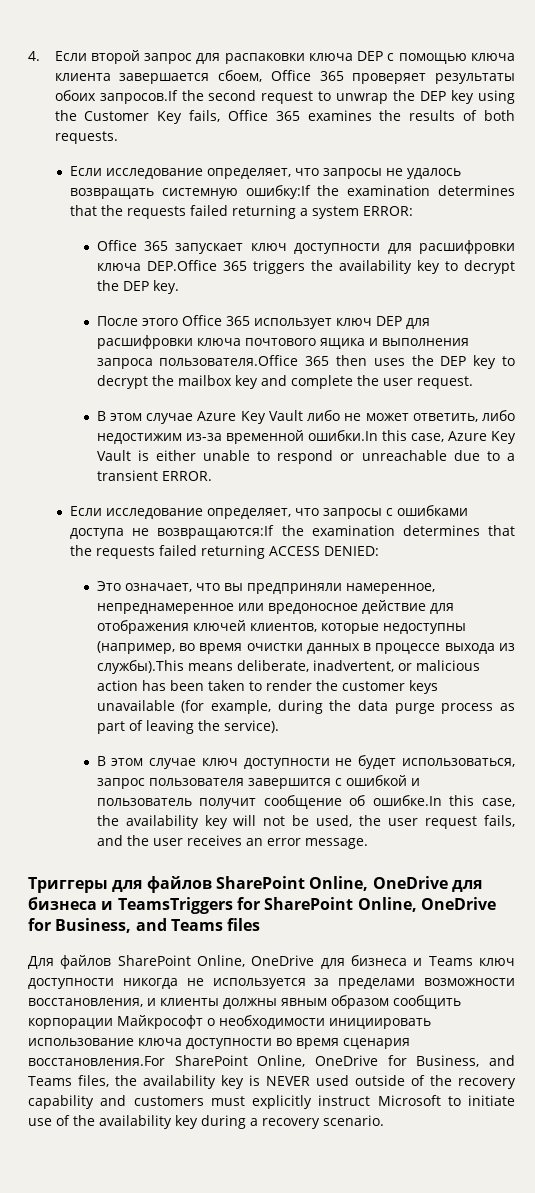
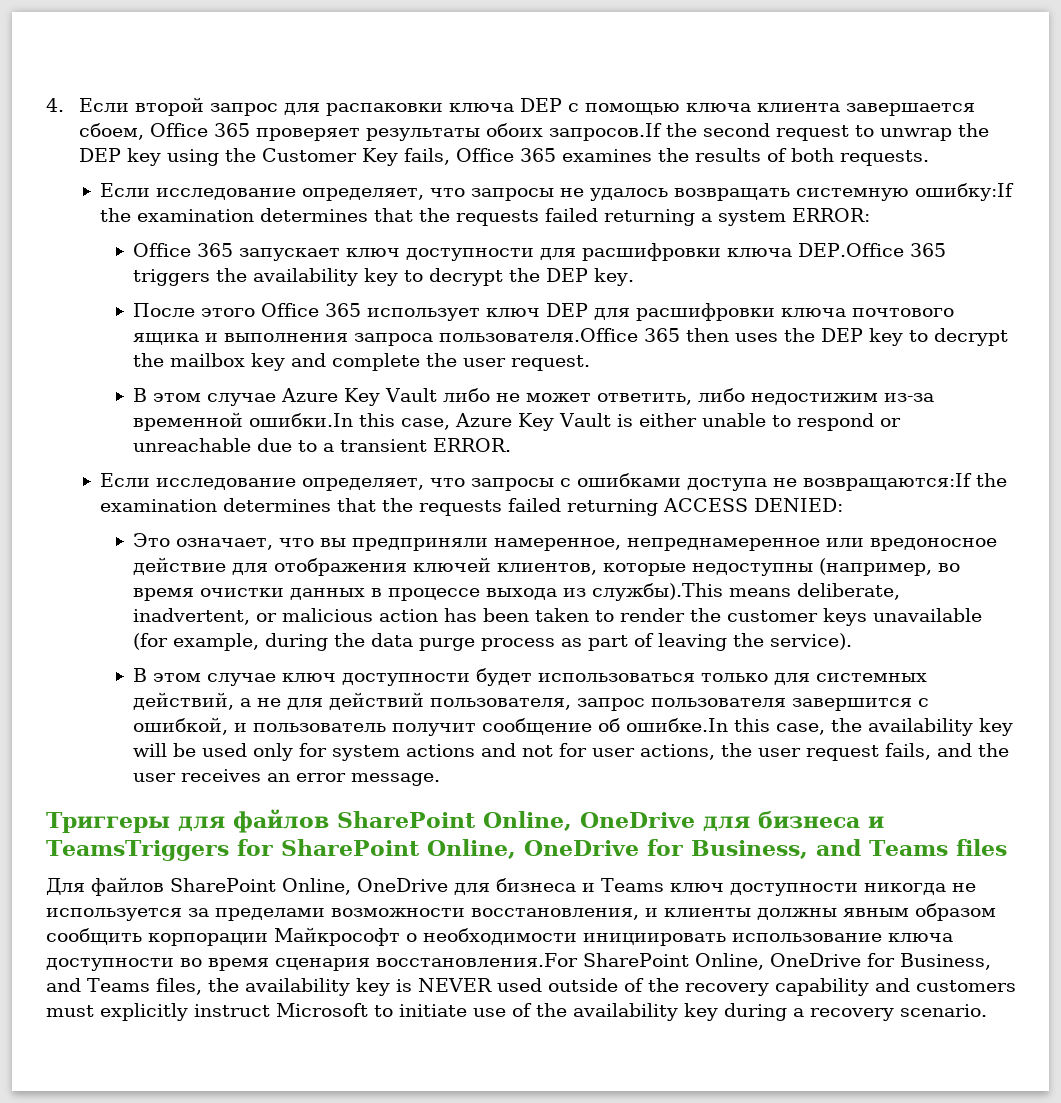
[335,755,515,769] не будет использоваться, -> [475,668,927,686] [132,692,571,710] будет использоваться только для системных действий, а не для действий пользователя,
[345,775,407,786] ошибкой -> [132,717,228,735] ошибкой,
[263,815,353,827] not be used, -> [172,743,715,761] be used only for system actions and not for user actions,

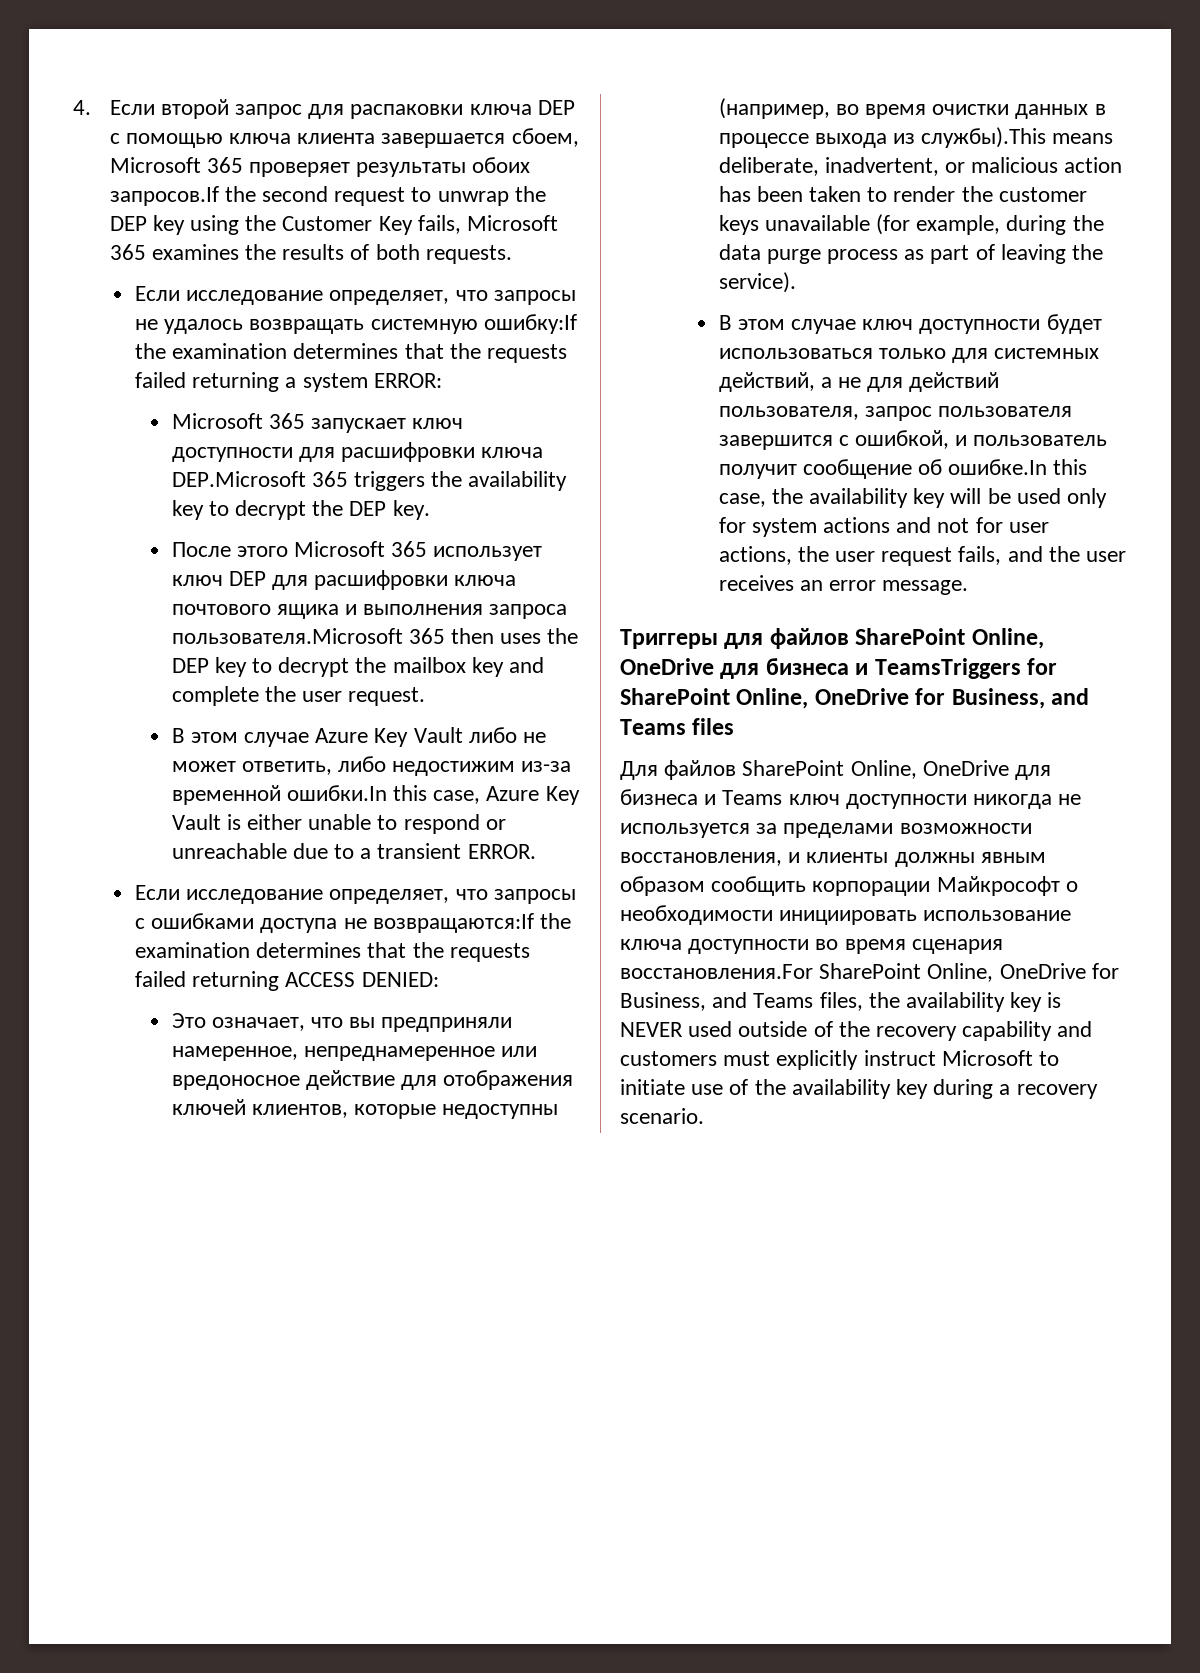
[149,123,208,137] Office -> [109,157,201,173] Microsoft
[455,148,514,162] Office -> [467,215,559,231] Microsoft
[132,243,191,257] Office -> [171,413,263,429] Microsoft
[797,243,904,257] DEP.Office -> [171,471,306,487] DEP.Microsoft
[260,303,319,317] Office -> [294,541,386,557] Microsoft
[438,328,638,342] пользователя.Office -> [171,628,403,644] пользователя.Microsoft

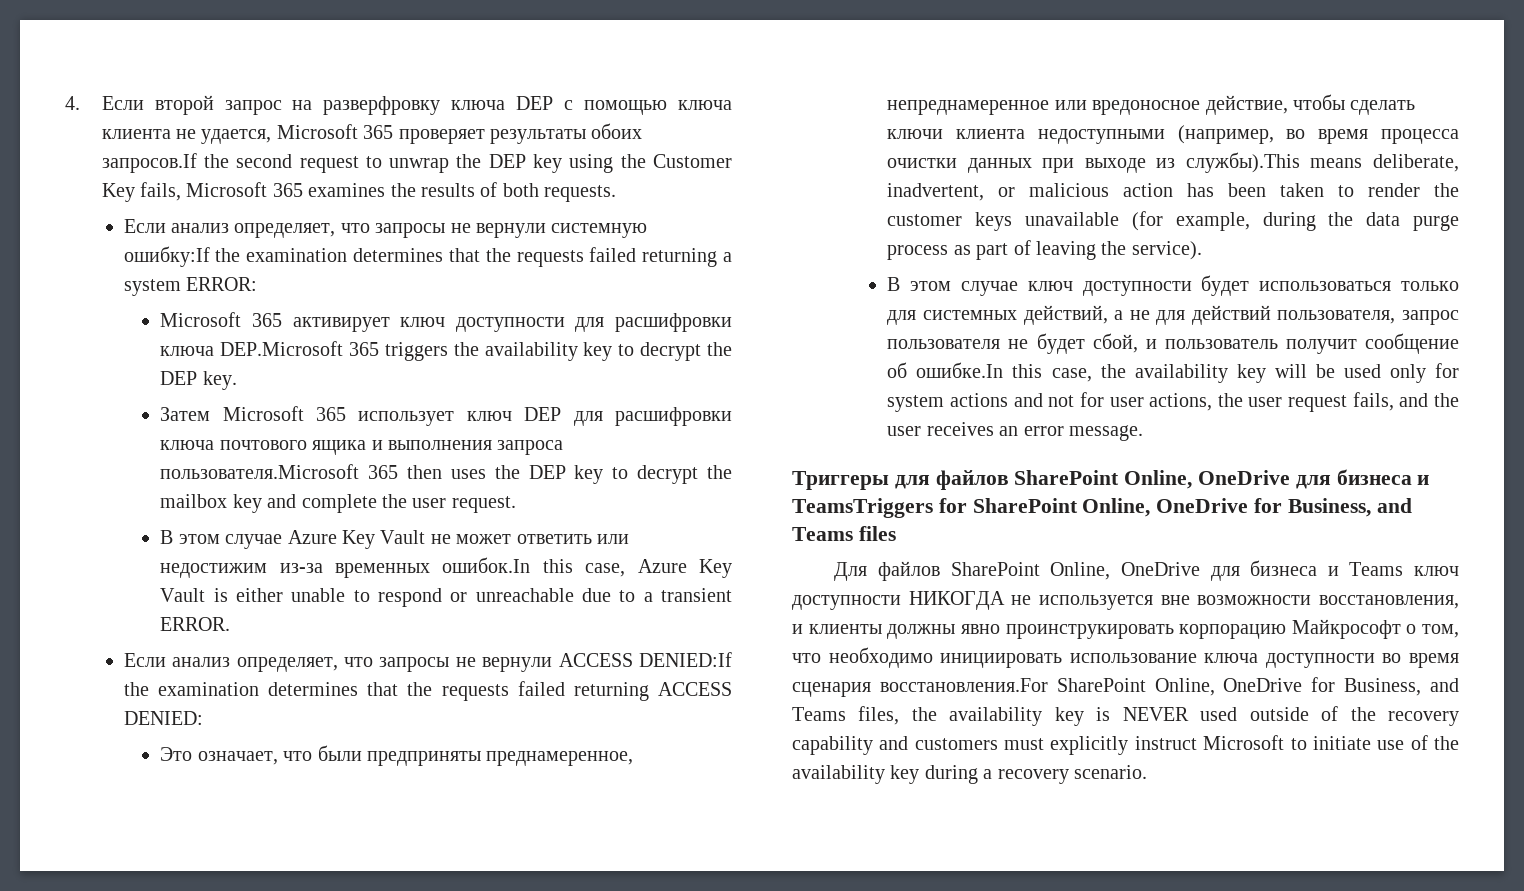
[308,104,464,119] для распаковки -> [292,96,441,115] на разверфровку
[381,128,579,148] завершается сбоем, -> [176,129,272,144] не удается,
[186,290,576,305] [134,319,365,334] исследование определяет, что запросы не удалось возвращать -> [171,223,547,238] анализ определяет, что запросы не вернули
[311,418,407,433] запускает -> [292,317,390,332] активирует
[171,542,288,557] После этого -> [160,407,211,421] Затем
[468,727,517,743] либо -> (426, 537) none
[241,756,572,776] [171,785,387,805] ответить, либо недостижим из-за временной ошибки.In -> [516,534,629,544] [160,557,531,578] ответить или недостижим из-за временных ошибок.In
[186,889,576,904] [134,913,534,933] исследование определяет, что запросы с ошибками доступа не возвращаются:If -> [172,652,732,672] анализ определяет, что запросы не вернули ACCESS DENIED:If
[349,1017,513,1032] [171,1046,538,1061] [171,1070,574,1090] [171,1099,559,1119] вы предприняли намеренное, непреднамеренное или вредоносное действие для отображения ключей клиентов, которые недоступны -> [317,745,634,766] [887,94,1416,115] [887,129,1165,144] были предприняты преднамеренное, непреднамеренное или вредоносное действие, чтобы сделать ключи клиента недоступными
(927, 111) none -> [1381,129,1459,144] процесса
[1094,104,1106,115] [718,133,887,148] в процессе выхода -> [1042,158,1146,173] при выходе
[718,430,950,450] завершится с ошибкой, -> [1008,333,1138,354] не будет сбой,
[973,794,1053,809] никогда -> [908,591,1005,610] НИКОГДА
[756,823,894,838] за пределами -> [1160,595,1190,605] вне
[980,852,1046,863] [620,876,1078,896] [620,905,773,925] явным образом сообщить корпорации Майкрософт о необходимости -> [960,619,1459,639] [792,647,933,668] явно проинструкировать корпорацию Майкрософт о том, что необходимо

